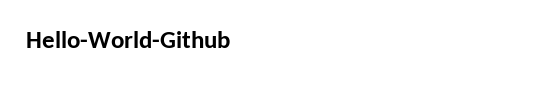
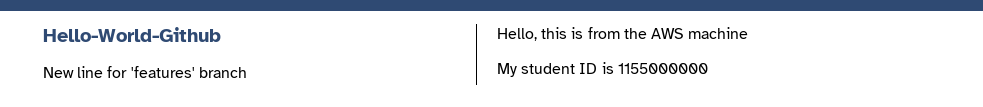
(230, 39) none -> [43,66,247,78] [497,27,749,41] [497,62,708,77] // New line for 'features' branch // Hello, this is from the AWS machine // My student ID is 1155000000

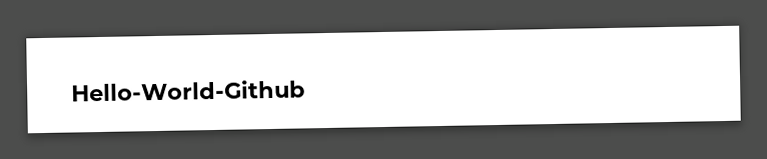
[43,66,247,78] [497,27,749,41] [497,62,708,77] // New line for 'features' branch // Hello, this is from the AWS machine // My student ID is 1155000000 -> (306, 90) none

